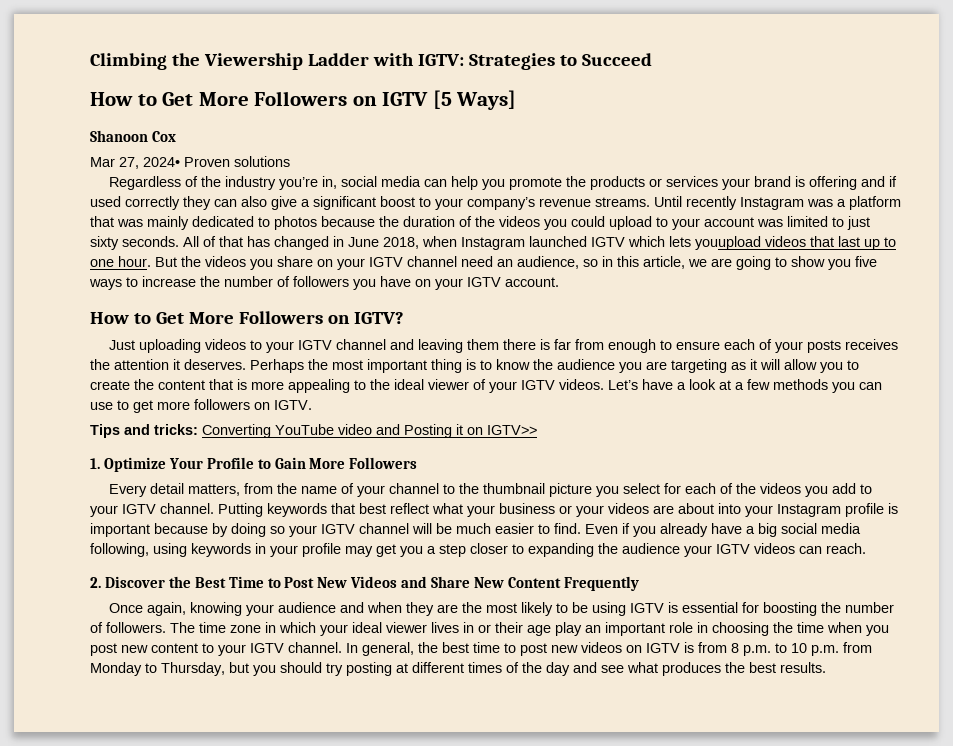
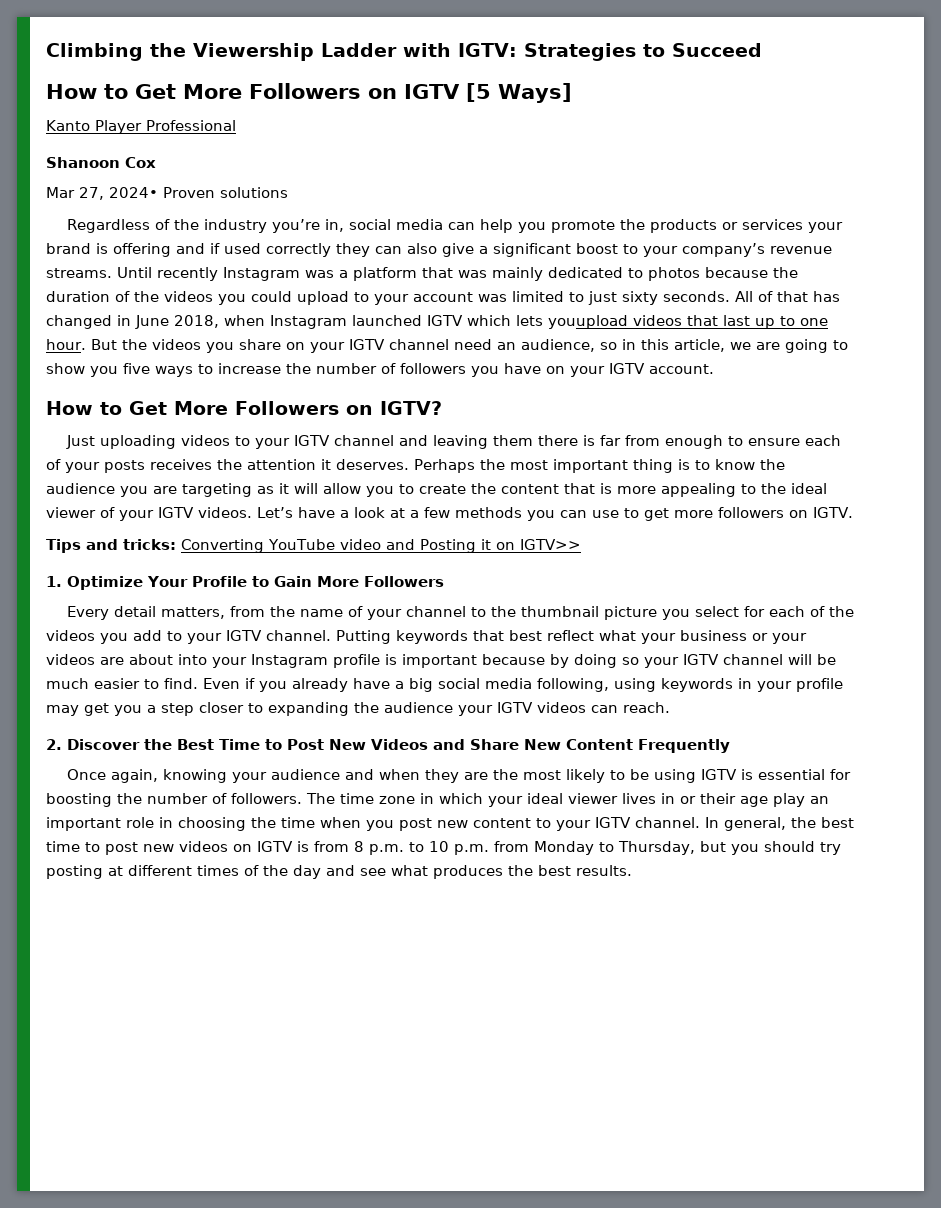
(517, 100) none -> [46,120,236,134] // Kanto Player Professional

